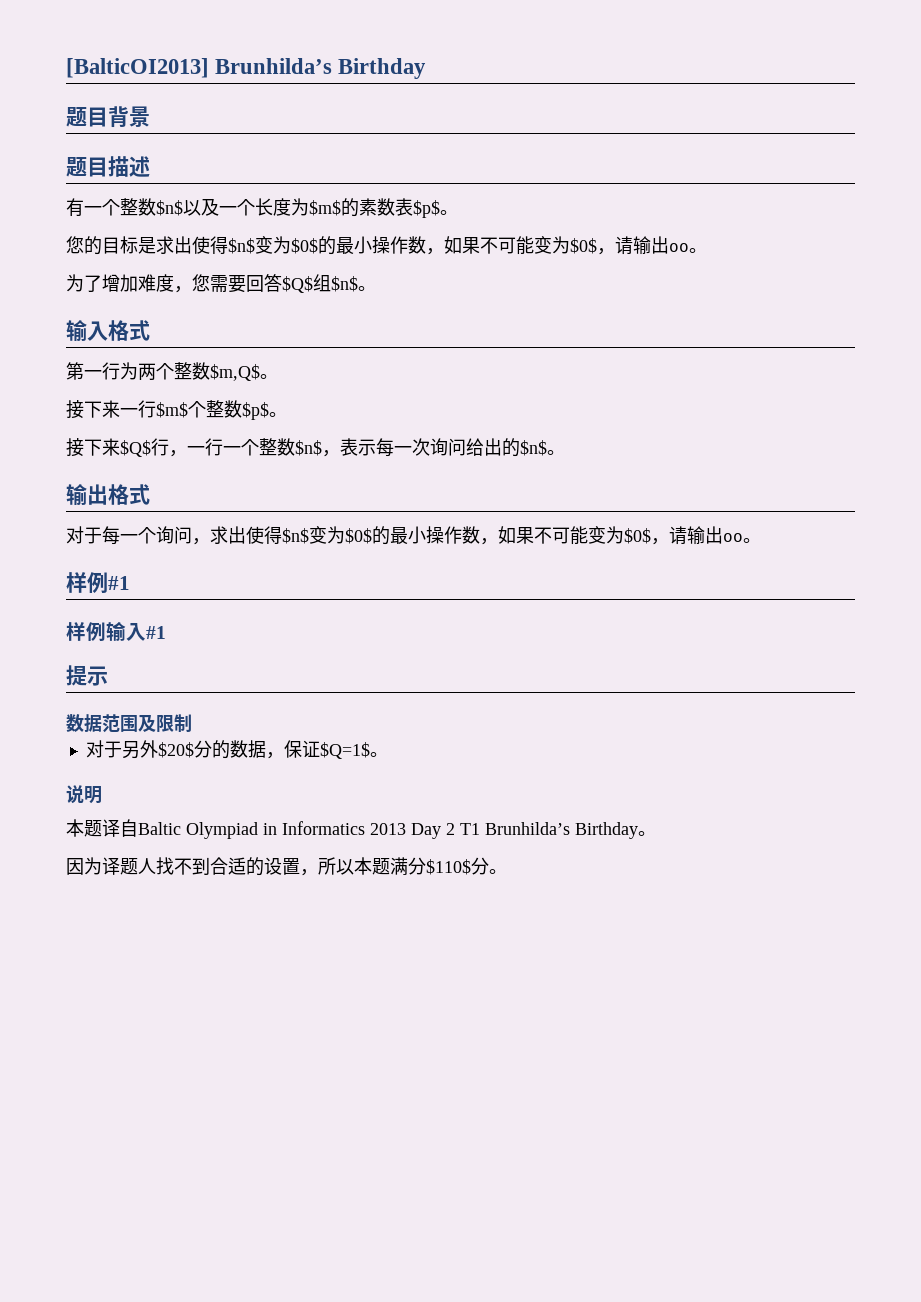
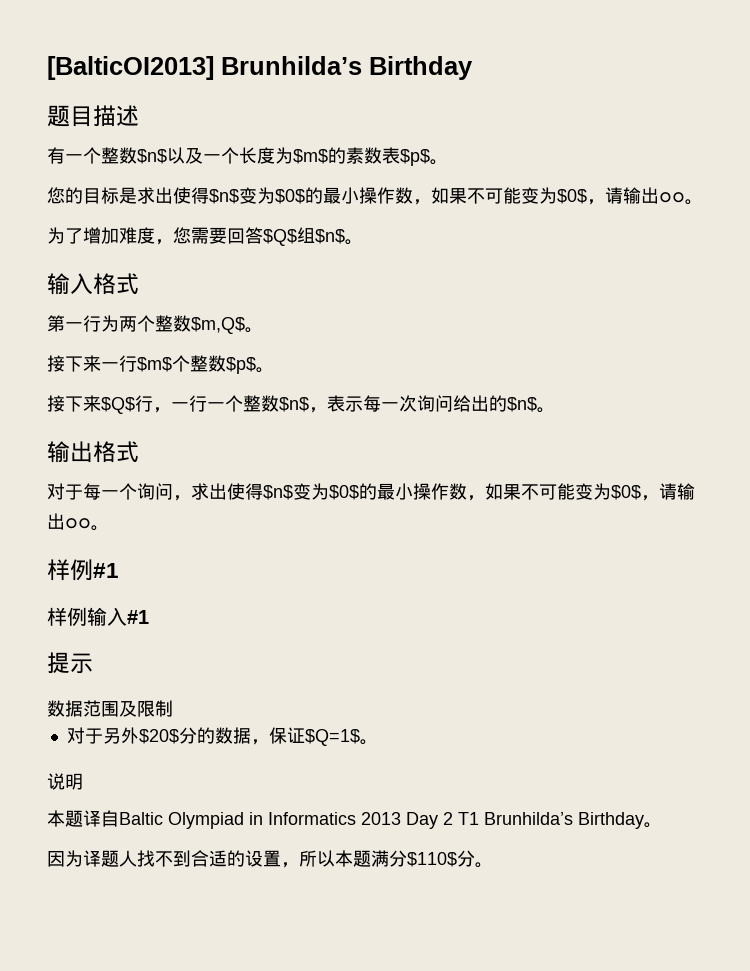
[66,106,150,128] // 题目背景 -> (473, 68) none

